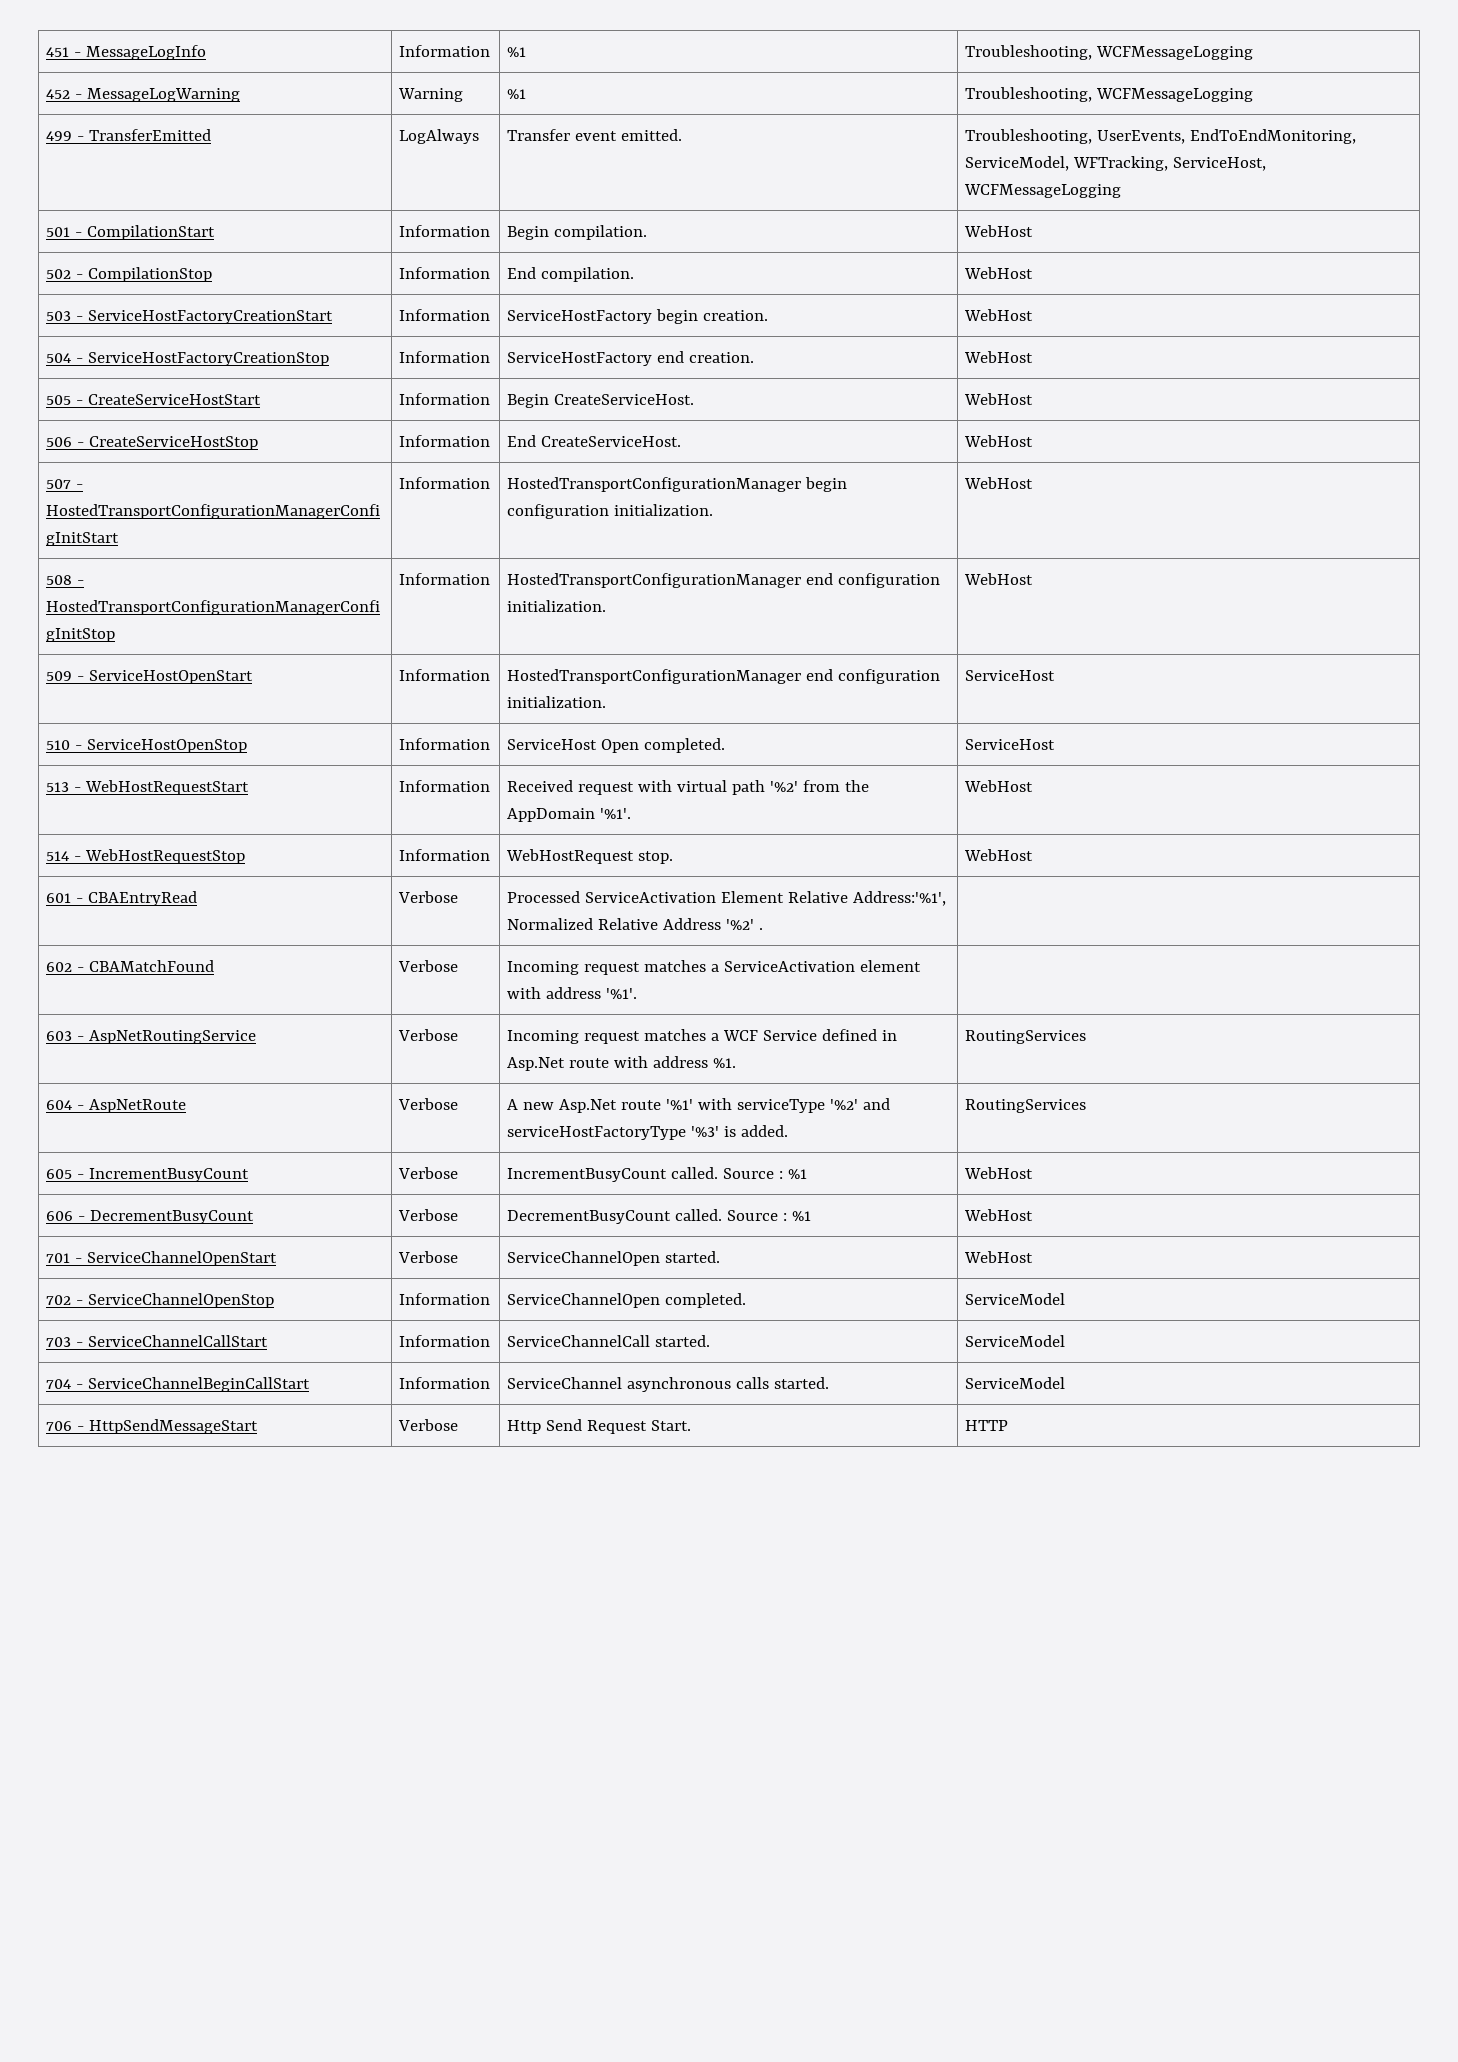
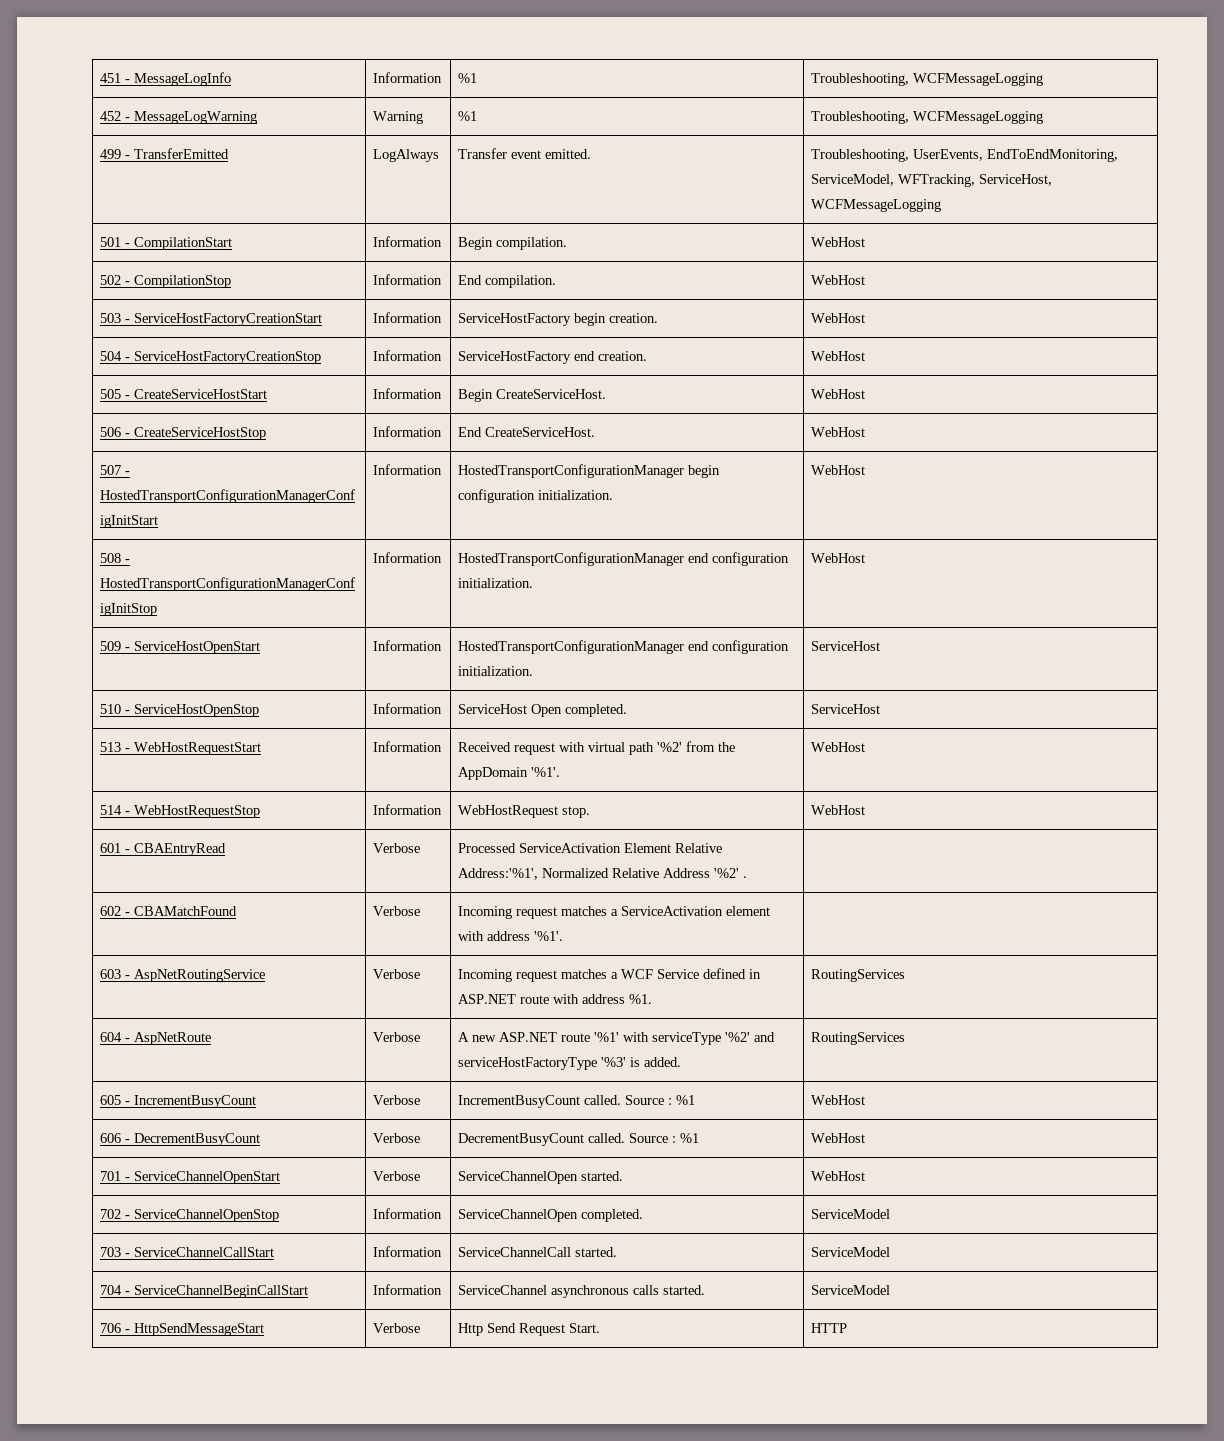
[507,1057,566,1071] Asp.Net -> [458,994,517,1004] ASP.NET
[559,1099,618,1113] Asp.Net -> [499,1032,558,1042] ASP.NET

